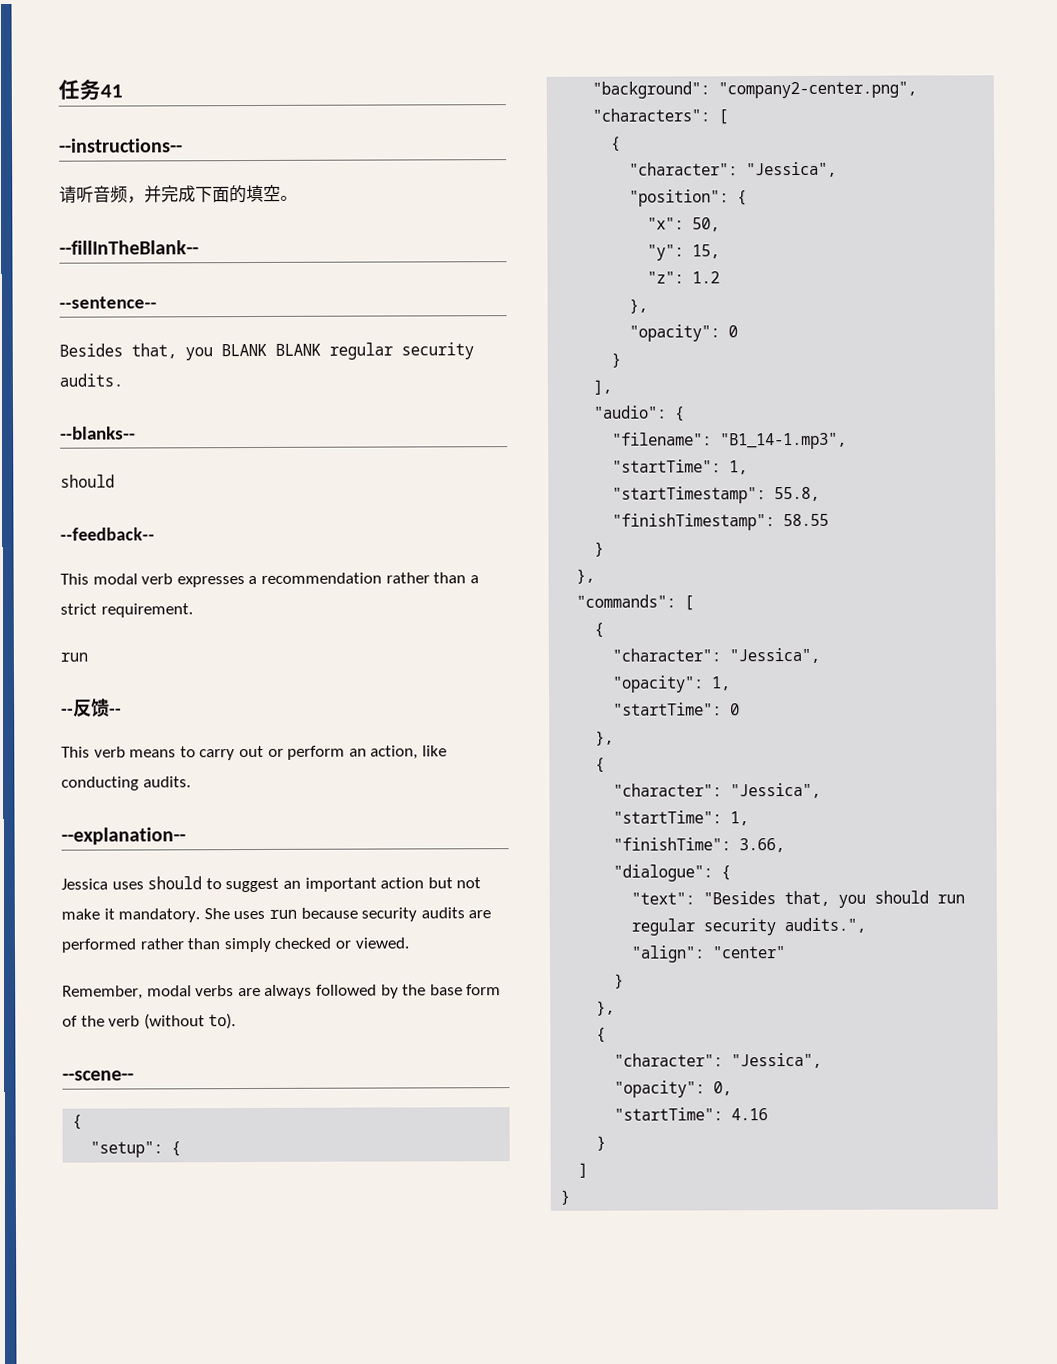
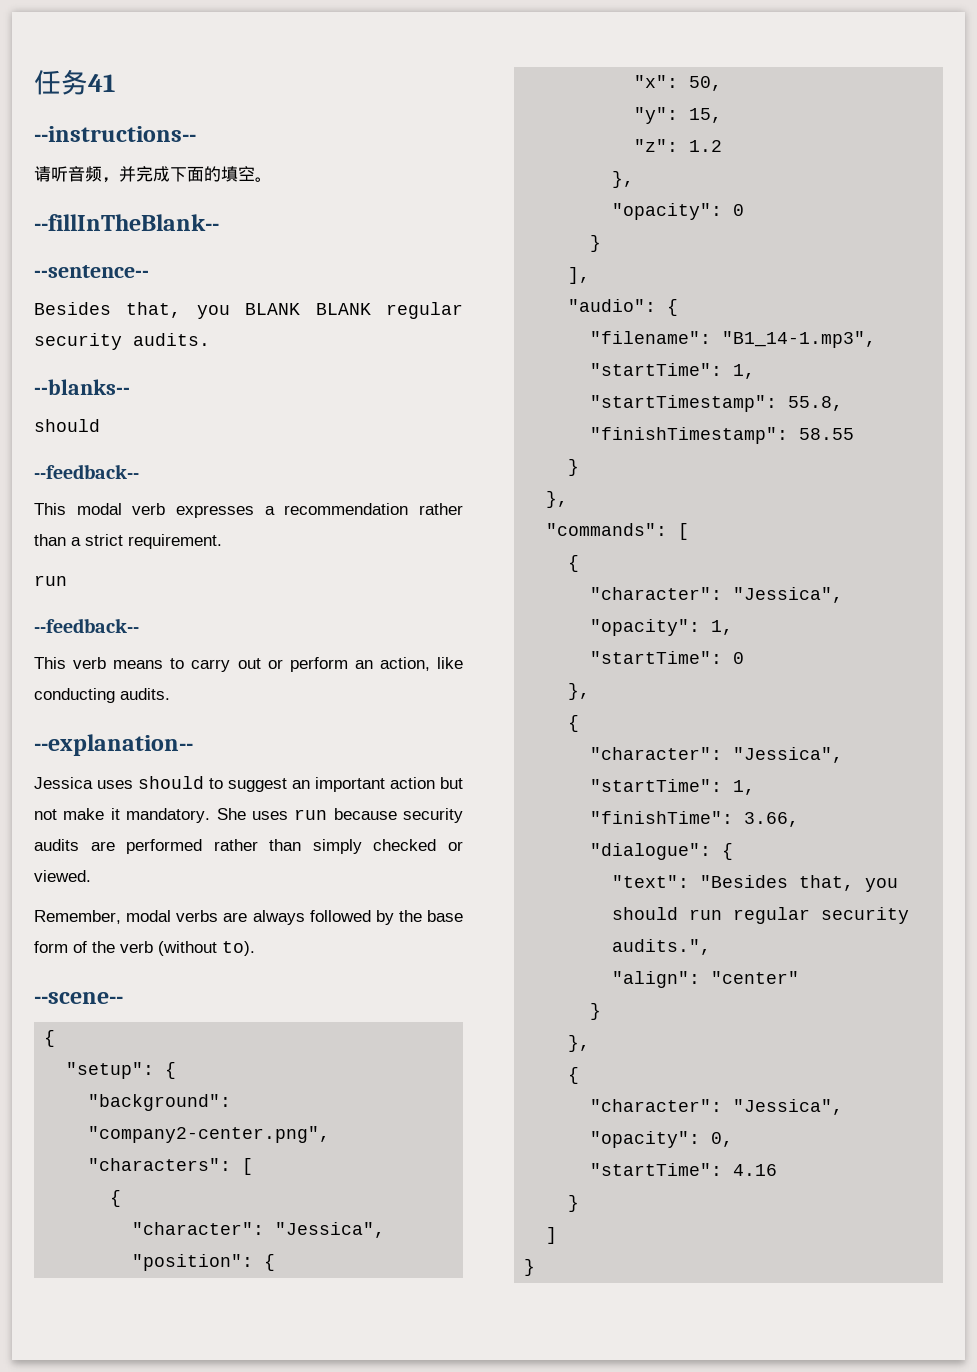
[61,698,122,718] --反馈-- -> [34,618,139,633] --feedback--

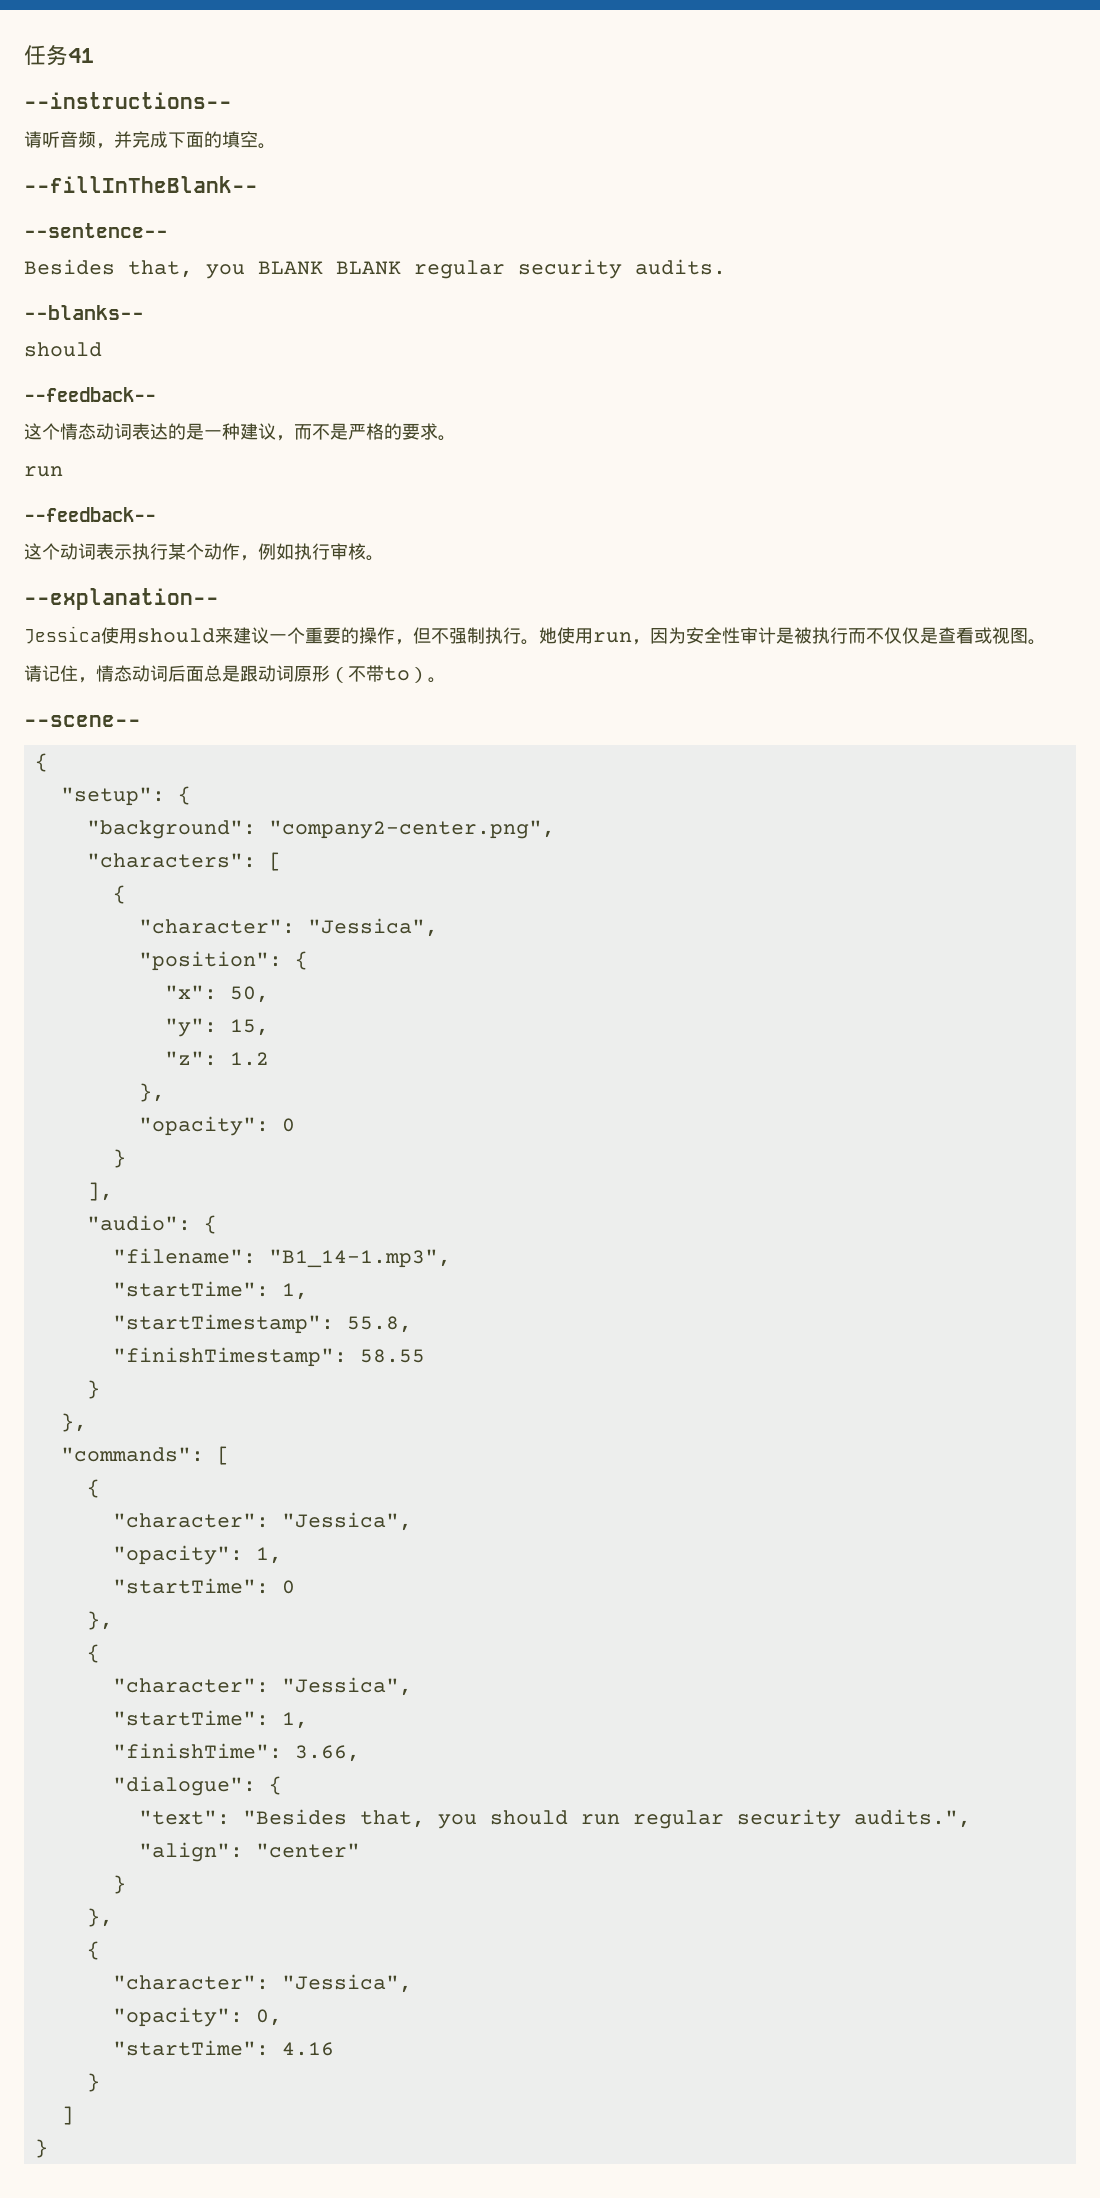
[34,503,463,518] [34,534,222,549] [34,575,67,586] [34,618,139,633] [34,657,463,672] [34,688,170,703] [34,734,193,756] [34,776,463,792] [34,808,463,823] [34,839,463,854] [34,870,91,882] [34,910,463,925] [34,941,255,956] This modal verb expresses a recommendation rather than a strict requirement. // run // --feedback-- // This verb means to carry out or perform an action, like conducting audits. // --explanation-- // Jessica uses should to suggest an important action but not make it mandatory. She uses run because security audits are performed rather than simply checked or viewed. // Remember, modal verbs are always followed by the base form of the verb (without to). -> [24,423,456,441] [24,466,63,477] [24,507,156,522] [24,543,384,561] [24,588,219,610] [24,626,1046,645] [24,665,446,683] 这个情态动词表达的是一种建议，而不是严格的要求。 // run // --feedback-- // 这个动词表示执行某个动作，例如执行审核。 // --explanation-- // Jessica使用should来建议一个重要的操作，但不强制执行。她使用run，因为安全性审计是被执行而不仅仅是查看或视图。 // 请记住，情态动词后面总是跟动词原形（不带to）。

